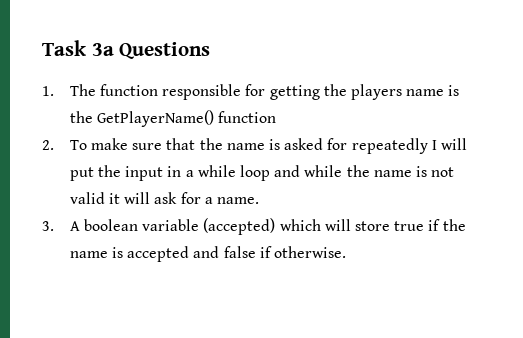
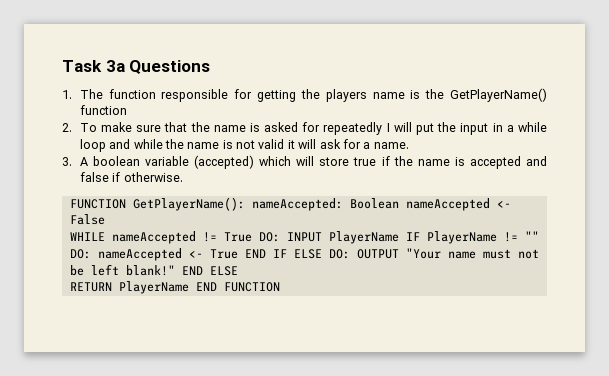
(346, 252) none -> [69,197,511,211] [69,214,105,225] [69,231,539,244] [69,248,539,261] [69,264,238,276] [69,281,280,294] // FUNCTION GetPlayerName(): nameAccepted: Boolean nameAccepted <- False // WHILE nameAccepted != True DO: INPUT PlayerName IF PlayerName != "" DO: nameAccepted <- True END IF ELSE DO: OUTPUT "Your name must not be left blank!" END ELSE // RETURN PlayerName END FUNCTION

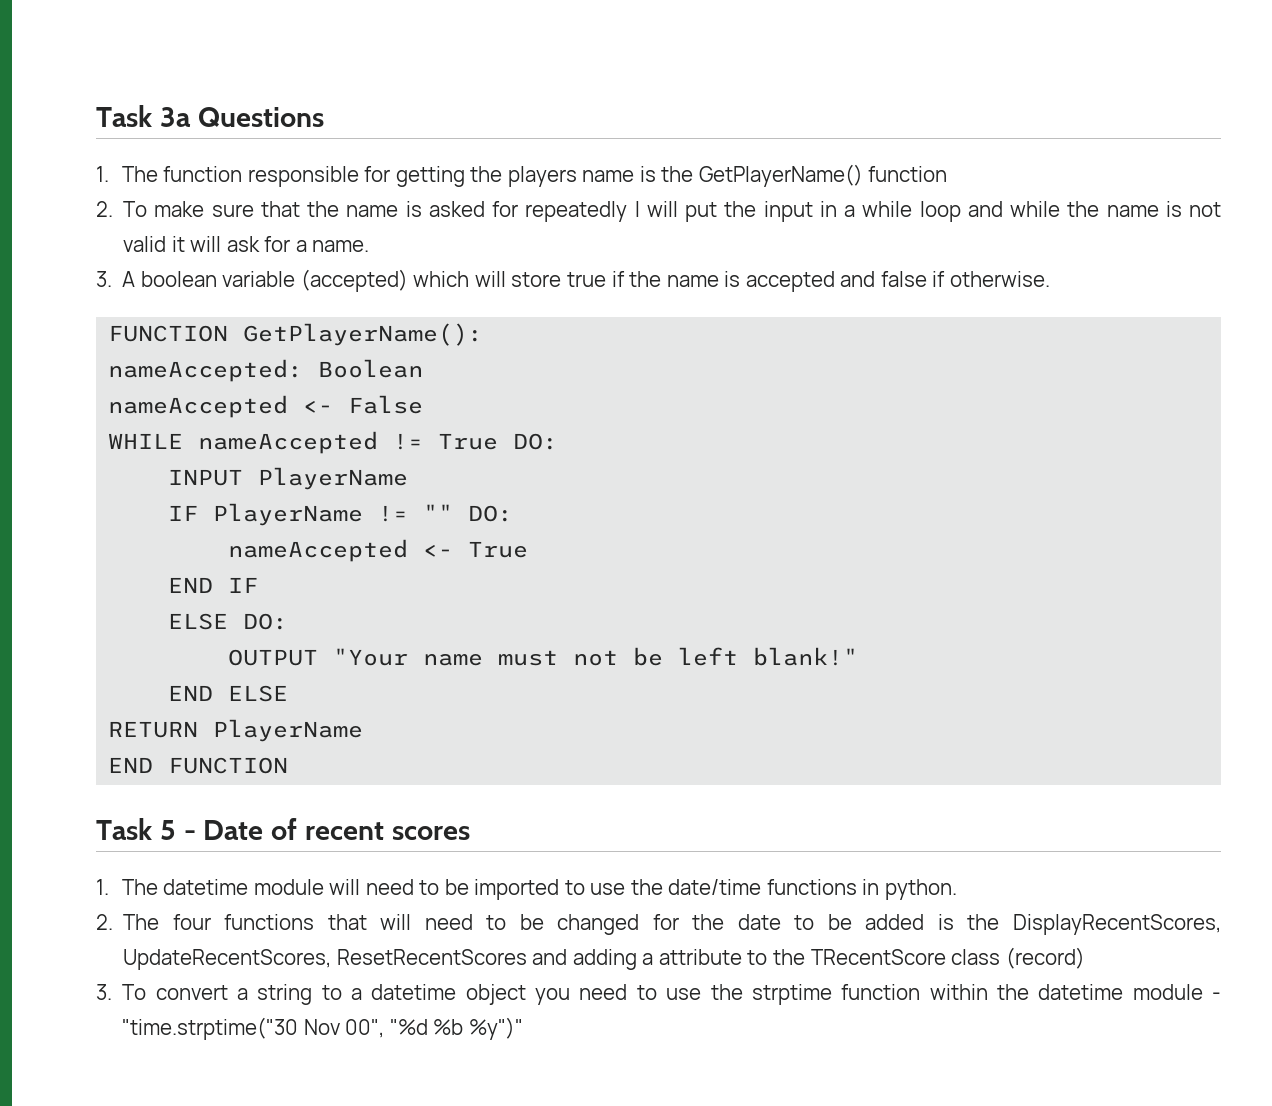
(245, 204) none -> (484, 334) //
(399, 203) none -> (424, 368) //
(280, 237) none -> (559, 441) //
(399, 237) none -> (409, 478) //
(91, 254) none -> (514, 513) //
(238, 254) none -> (529, 549) //
(287, 253) none -> (259, 585) //
(350, 254) none -> (289, 621) //
(175, 270) none -> (859, 656) //
(189, 287) none -> (364, 730) //
(280, 287) none -> [96,818,470,840] [96,879,958,900] [96,914,1221,935] [123,947,1085,970] [96,984,1222,1005] [122,1017,523,1040] // Task 5 - Date of recent scores // 1. The datetime module will need to be imported to use the date/time functions in python. // 2. The four functions that will need to be changed for the date to be added is the DisplayRecentScores, UpdateRecentScores, ResetRecentScores and adding a attribute to the TRecentScore class (record) // 3. To convert a string to a datetime object you need to use the strptime function within the datetime module - "time.strptime("30 Nov 00", "%d %b %y")"

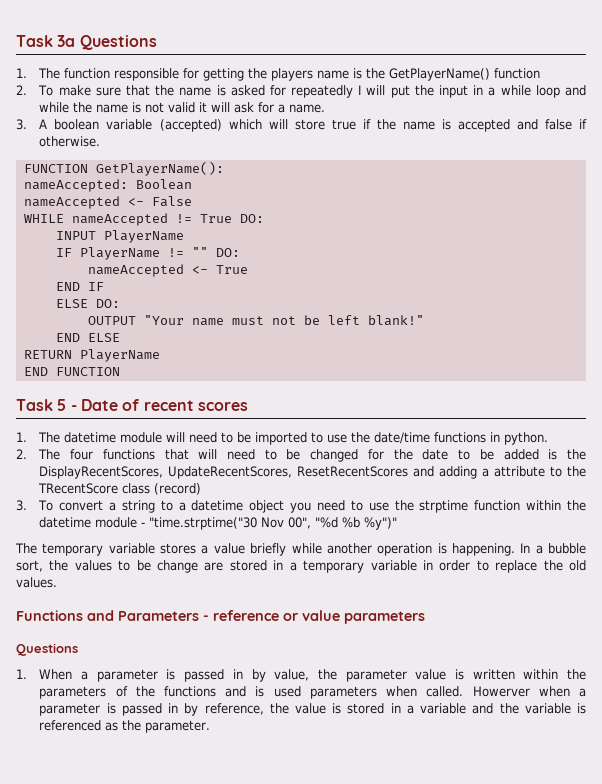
(523, 1028) none -> [15,543,586,556] [16,560,586,573] [16,577,57,588] [16,610,425,624] [16,643,78,656] [16,669,586,682] [39,686,586,699] [39,703,587,716] [39,720,211,733] // The temporary variable stores a value briefly while another operation is happening. In a bubble sort, the values to be change are stored in a temporary variable in order to replace the old values. // Functions and Parameters - reference or value parameters // Questions // 1. When a parameter is passed in by value, the parameter value is written within the parameters of the functions and is used parameters when called. Howerver when a parameter is passed in by reference, the value is stored in a variable and the variable is referenced as the parameter.

